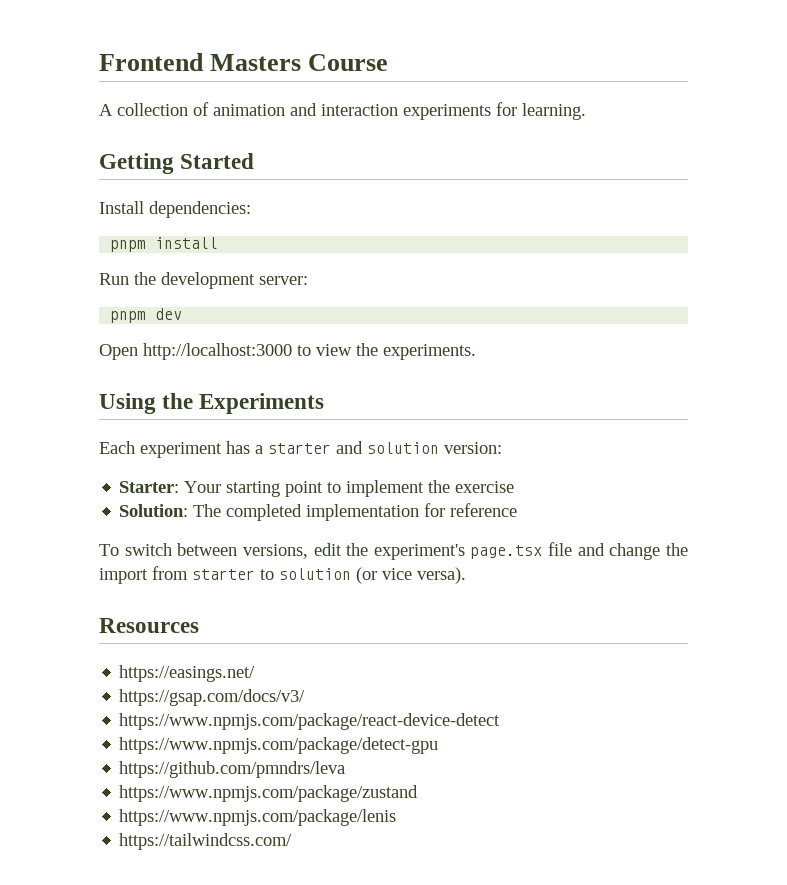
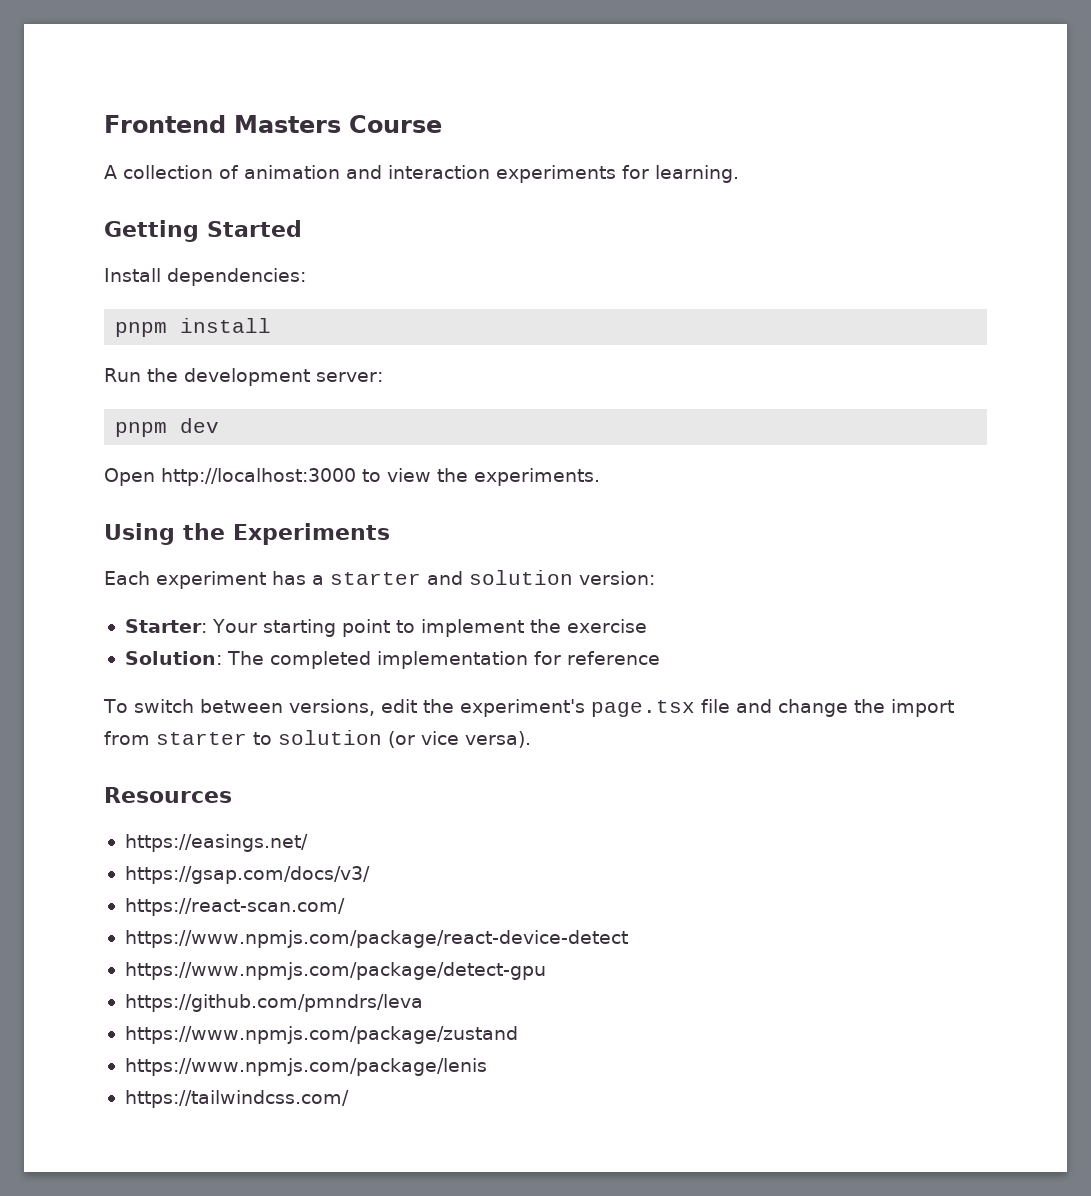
(306, 697) none -> [124,898,345,916] // https://react-scan.com/

